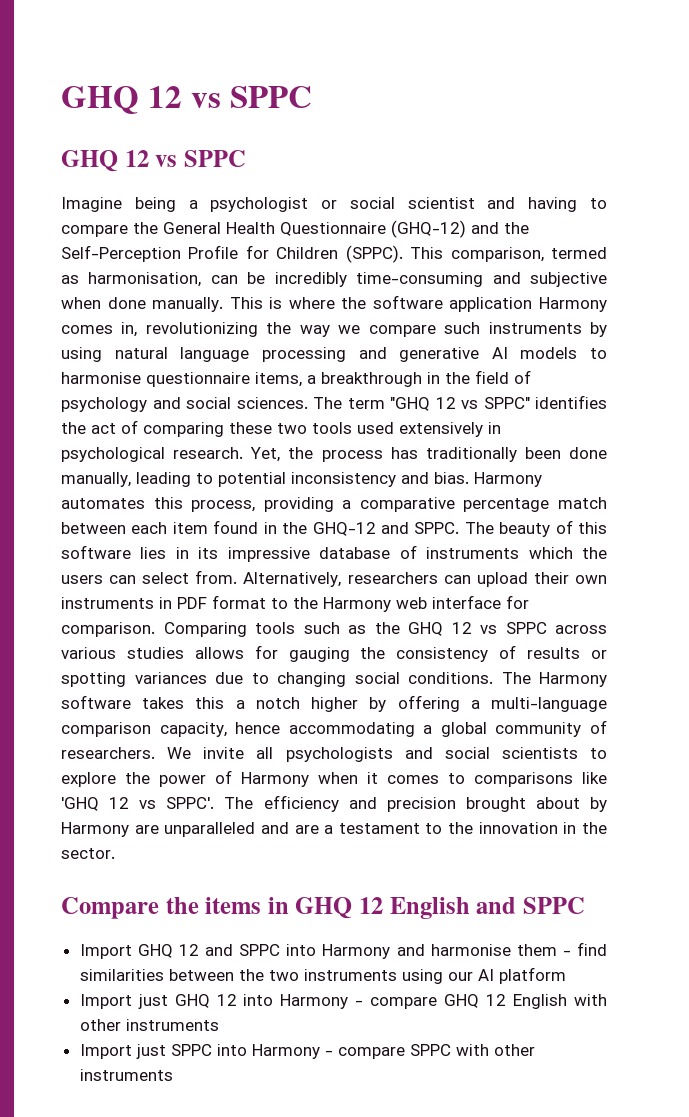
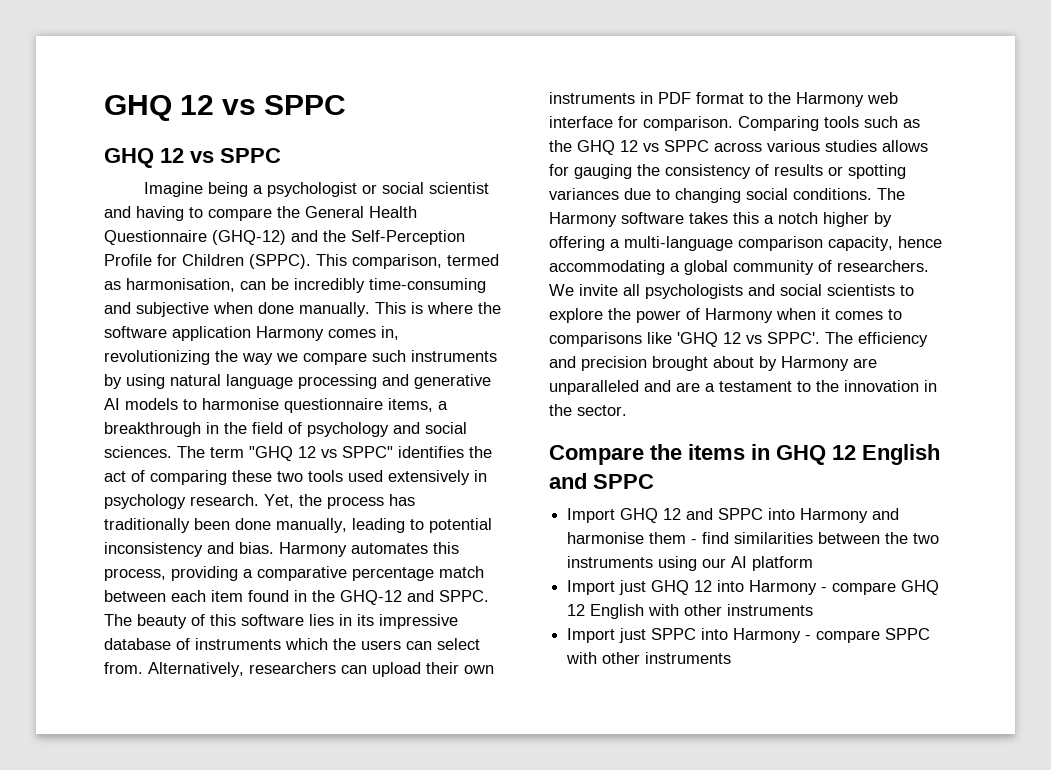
[61,447,165,462] psychological -> [104,494,186,509] psychology

